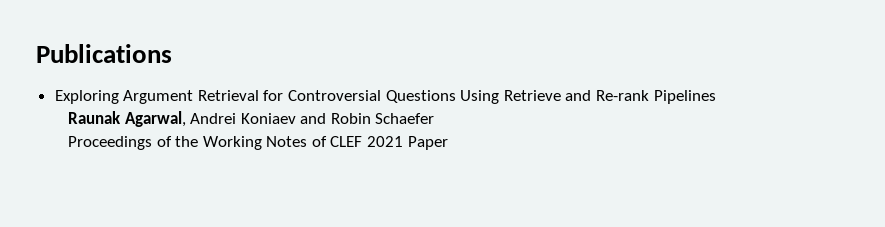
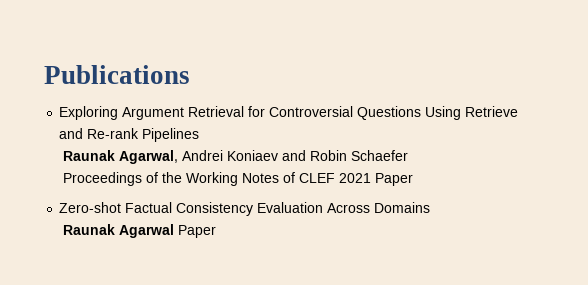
(448, 143) none -> [59,202,431,216] [63,224,217,238] // Zero-shot Factual Consistency Evaluation Across Domains // Raunak Agarwal Paper

